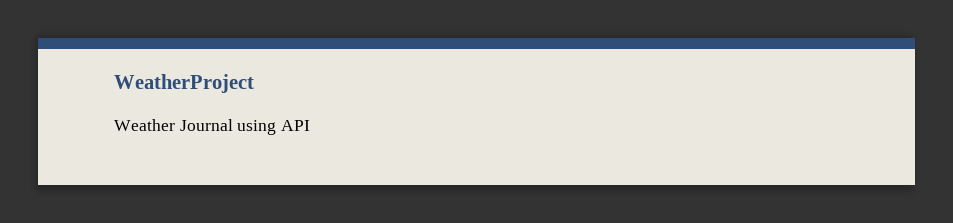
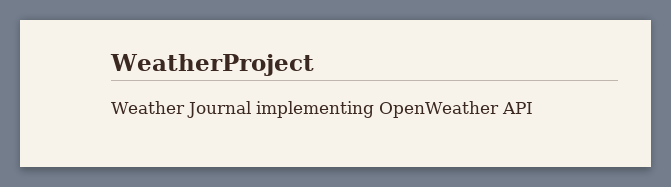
[237,120,277,135] using -> [255,101,499,118] implementing OpenWeather

